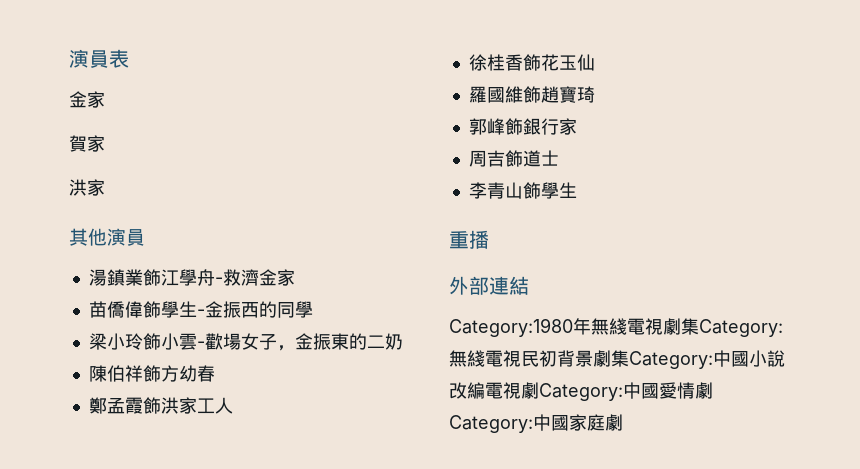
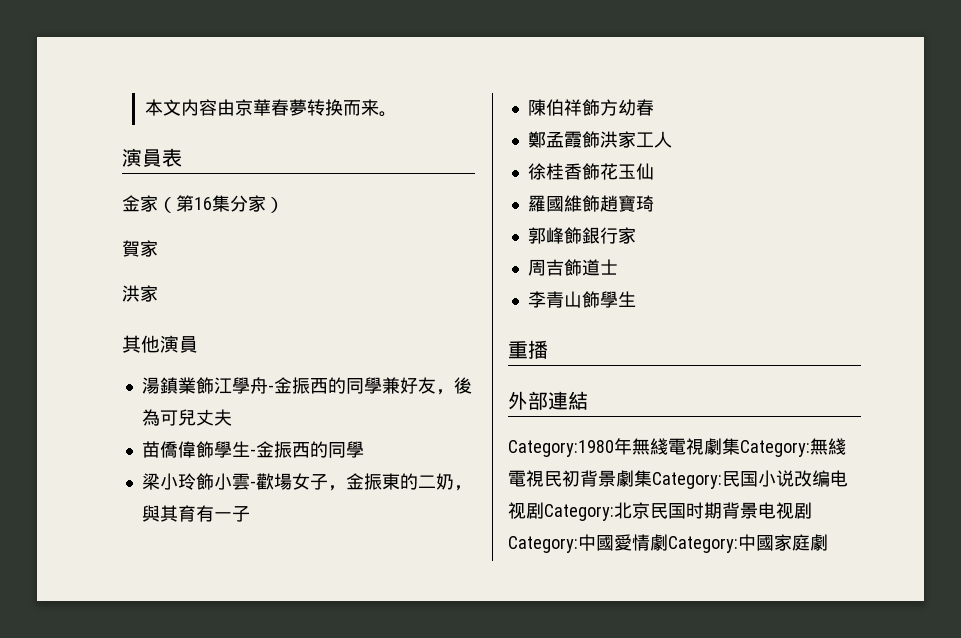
(69, 58) none -> [144,99,397,117] 本文内容由京華春夢转换而来。 //
(105, 99) none -> [158,195,284,213] （第16集分家）
[222,269,295,286] 救濟金家 -> [273,377,472,395] [141,409,232,426] 金振西的同學兼好友，後為可兒丈夫
(403, 341) none -> [453,485,472,491] [141,505,250,522] ，與其育有一子
[713,350,785,367] [449,382,539,399] 中國小說改編電視劇 -> [722,470,848,487] [508,502,812,521] 民国小说改编电视剧Category:北京民国时期背景电视剧

